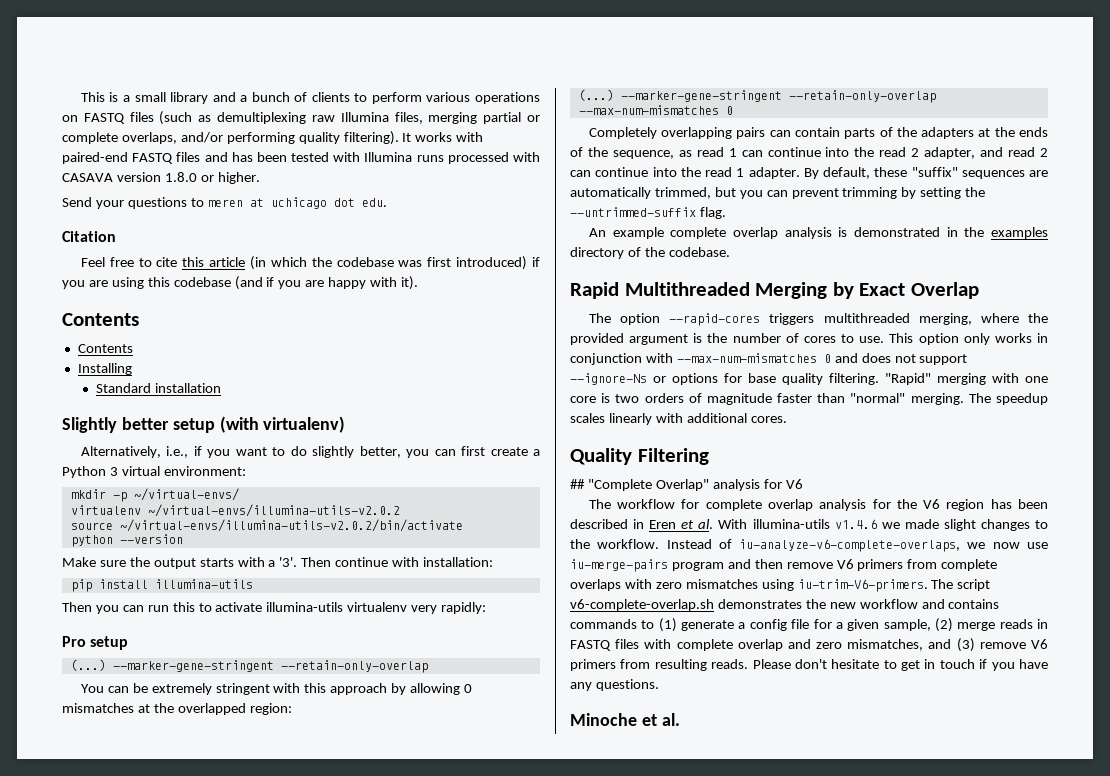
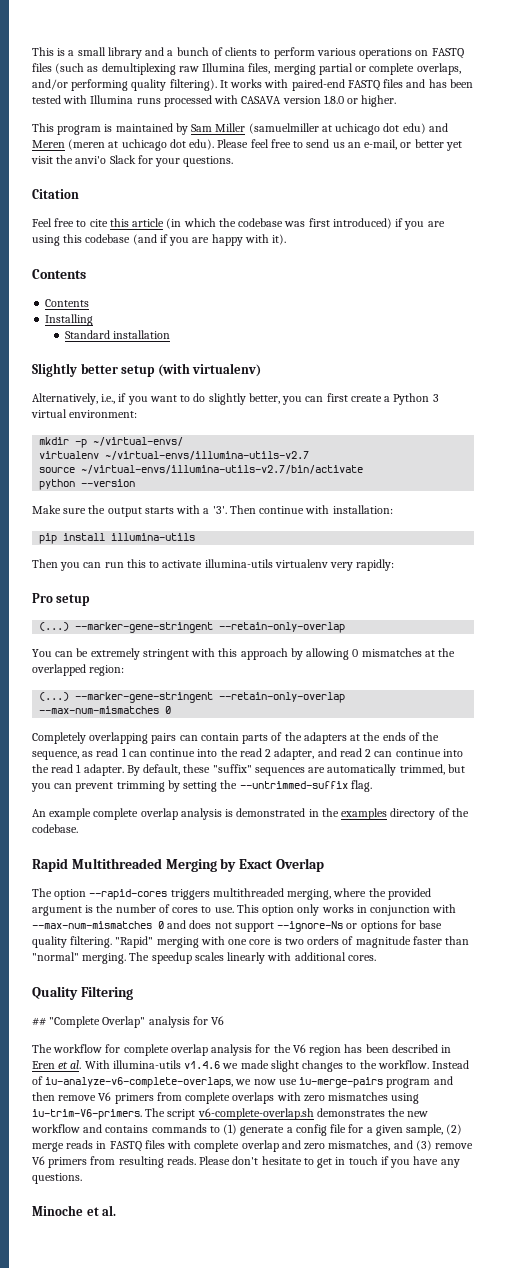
[62,197,387,209] Send your questions to meren at uchicago dot edu. -> [32,123,448,135] [32,139,462,151] [31,155,234,167] This program is maintained by Sam Miller (samuelmiller at uchicago dot edu) and Meren (meren at uchicago dot edu). Please feel free to send us an e-mail, or better yet visit the anvi'o Slack for your questions.
[147,504,400,517] ~/virtual-envs/illumina-utils-v2.0.2 -> [105,451,310,460] ~/virtual-envs/illumina-utils-v2.7
[119,519,463,532] ~/virtual-envs/illumina-utils-v2.0.2/bin/activate -> [81,465,364,474] ~/virtual-envs/illumina-utils-v2.7/bin/activate

